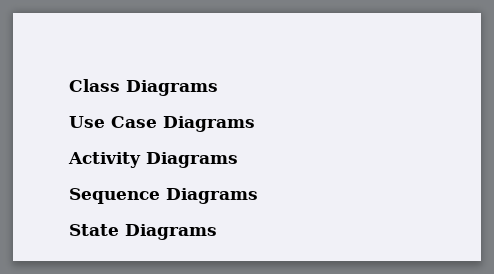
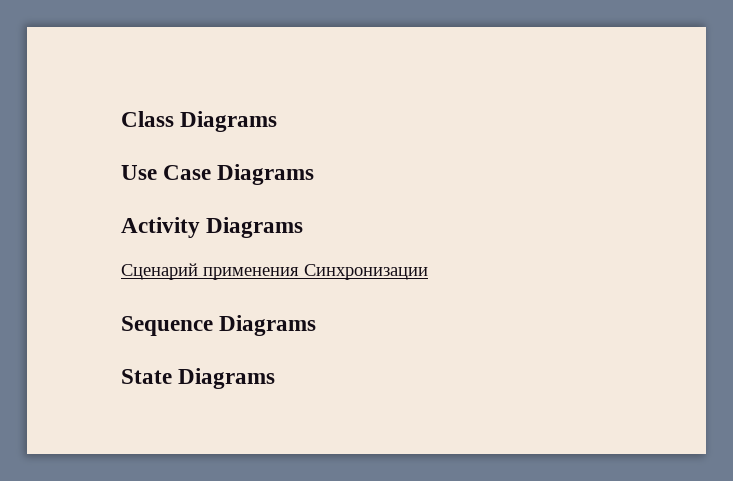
(238, 160) none -> [121,263,428,280] // Сценарий применения Синхронизации

